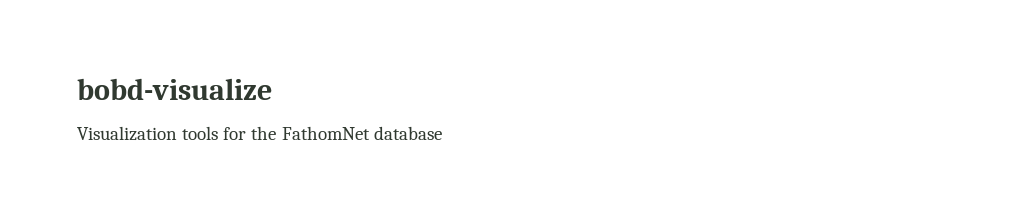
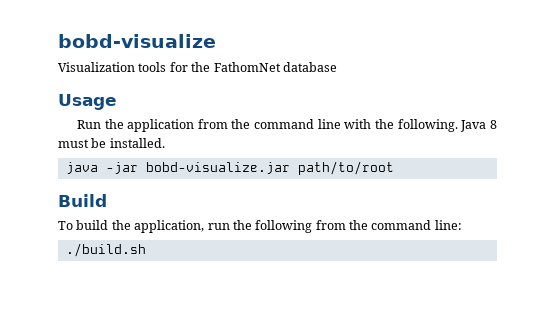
(442, 133) none -> [58,94,117,110] [76,119,498,132] [58,138,165,148] [65,161,394,175] [58,194,107,207] [58,220,462,233] [65,243,146,257] // Usage // Run the application from the command line with the following. Java 8 must be installed. // java -jar bobd-visualize.jar path/to/root // Build // To build the application, run the following from the command line: // ./build.sh

